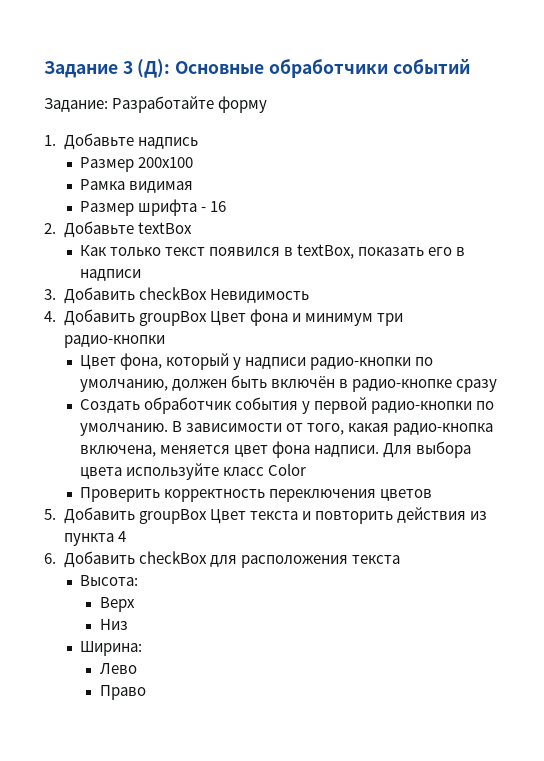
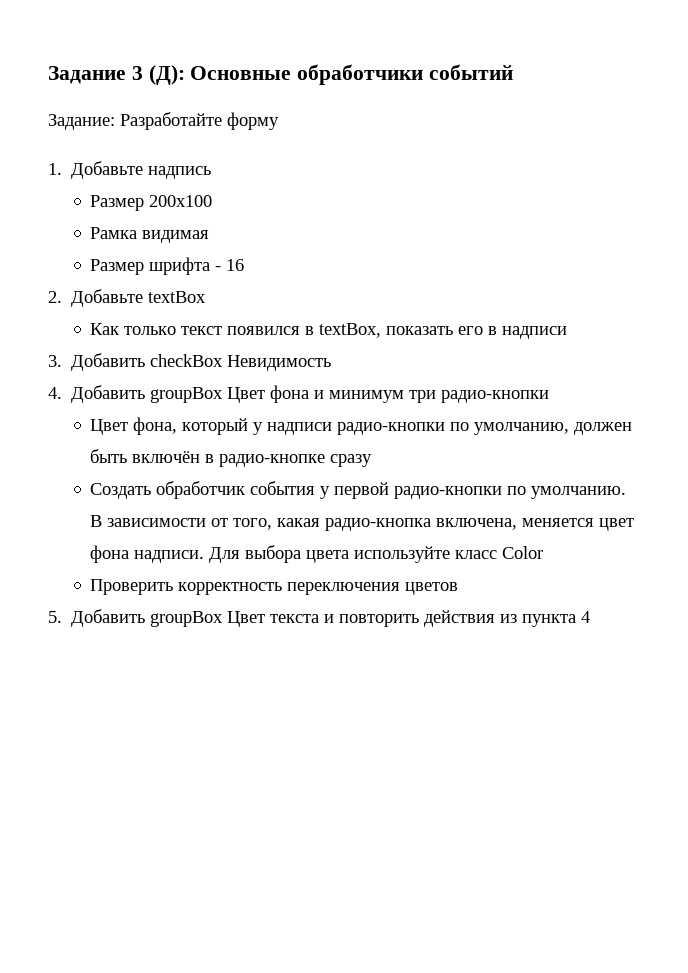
[44,551,400,568] [80,575,139,586] [99,597,135,612] [99,619,128,630] [80,641,143,656] [99,663,137,674] [99,685,146,700] // 6. Добавить checkBox для расположения текста // Высота: // Верх // Низ // Ширина: // Лево // Право -> (591, 617) none

